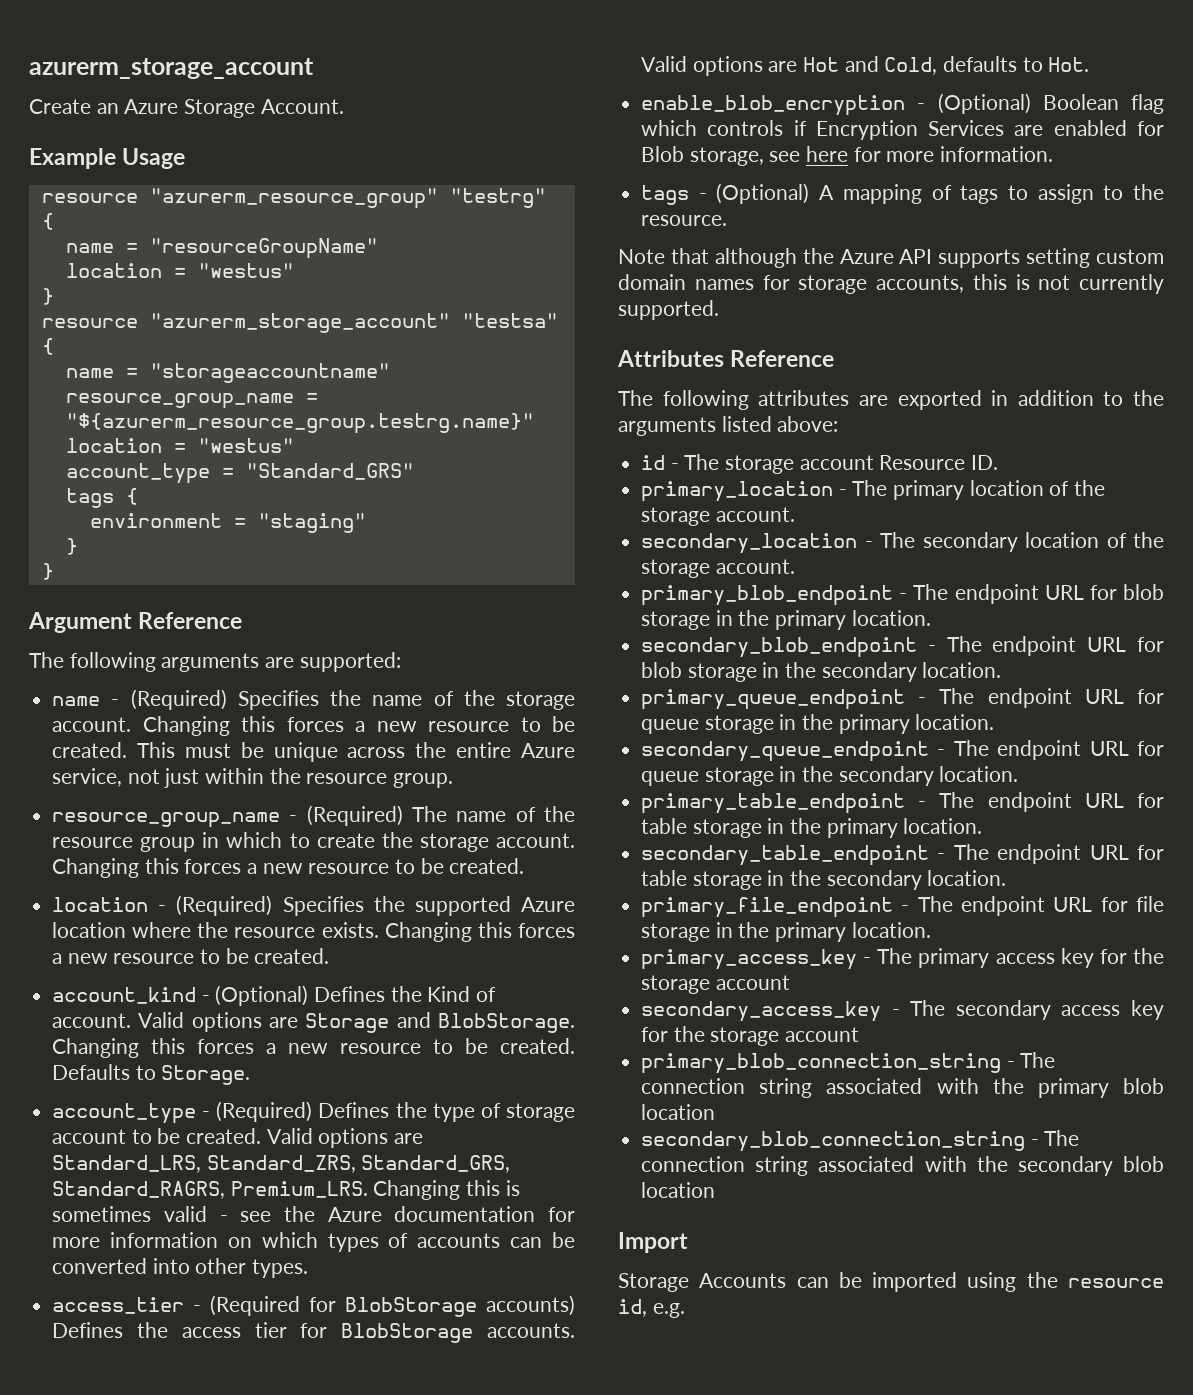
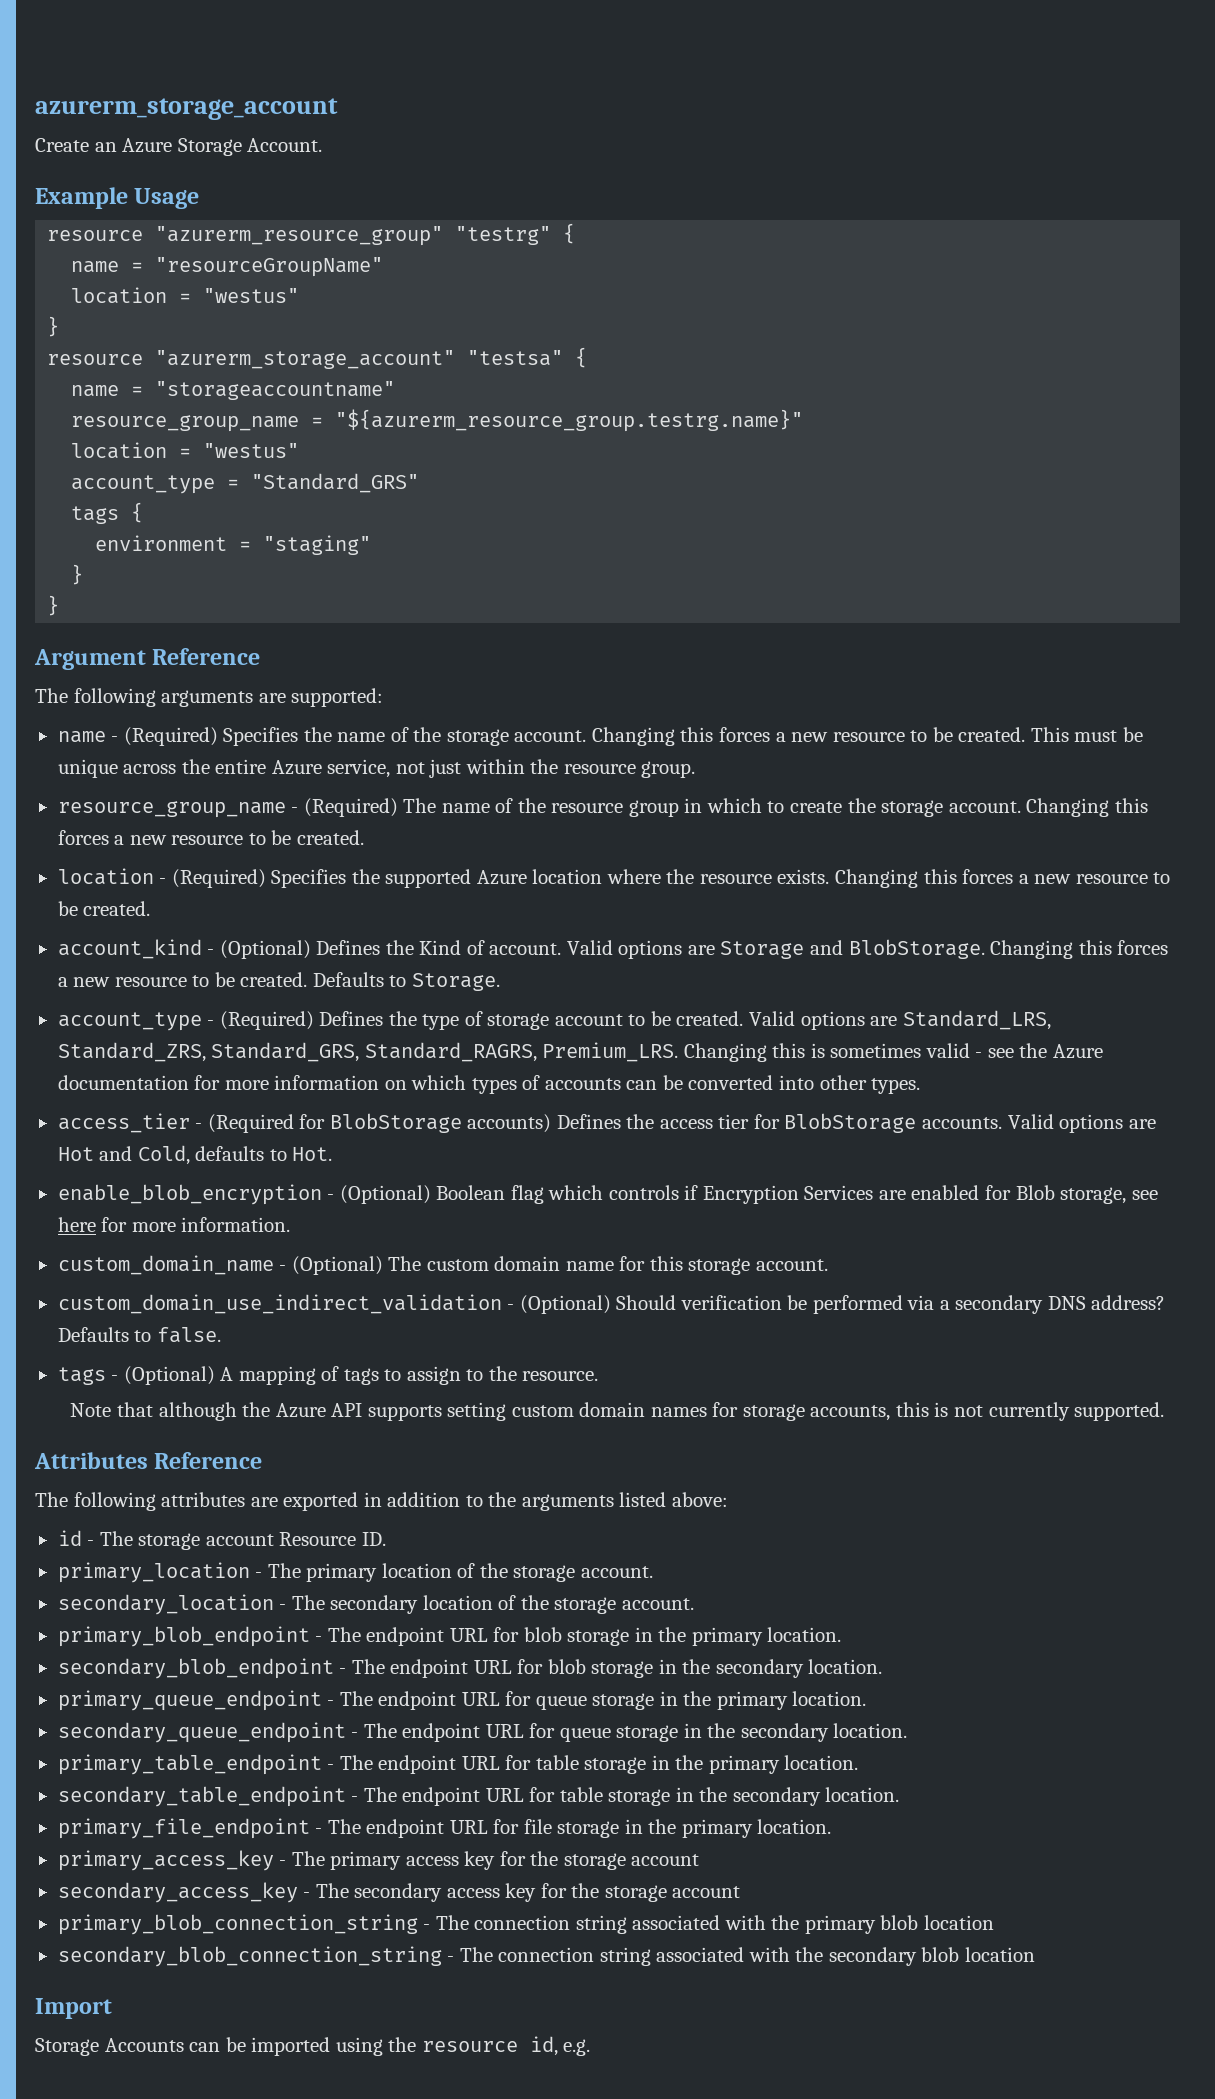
(1054, 154) none -> [57,1255,828,1275] [57,1294,1166,1314] [57,1327,221,1343] // custom_domain_name - (Optional) The custom domain name for this storage account. // custom_domain_use_indirect_validation - (Optional) Should verification be performed via a secondary DNS address? Defaults to false.

